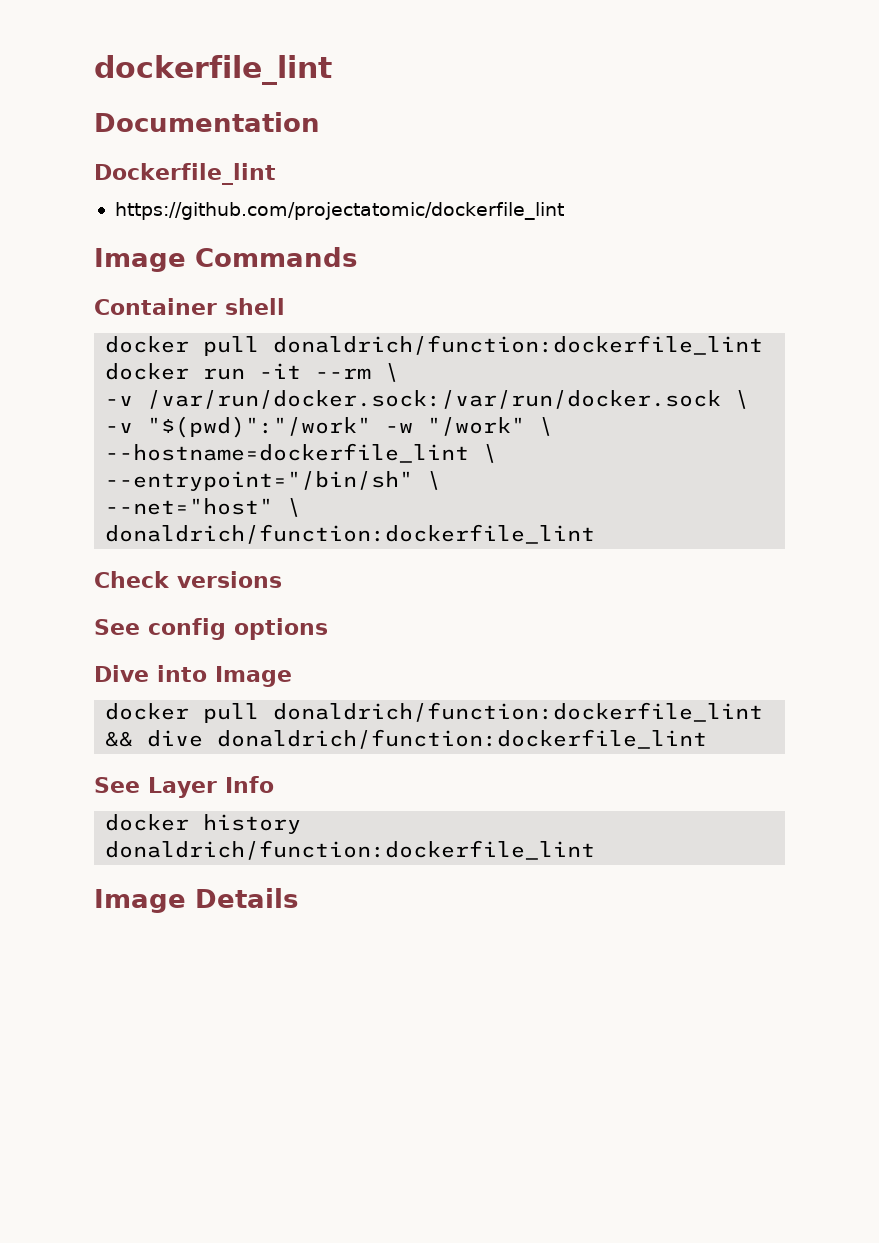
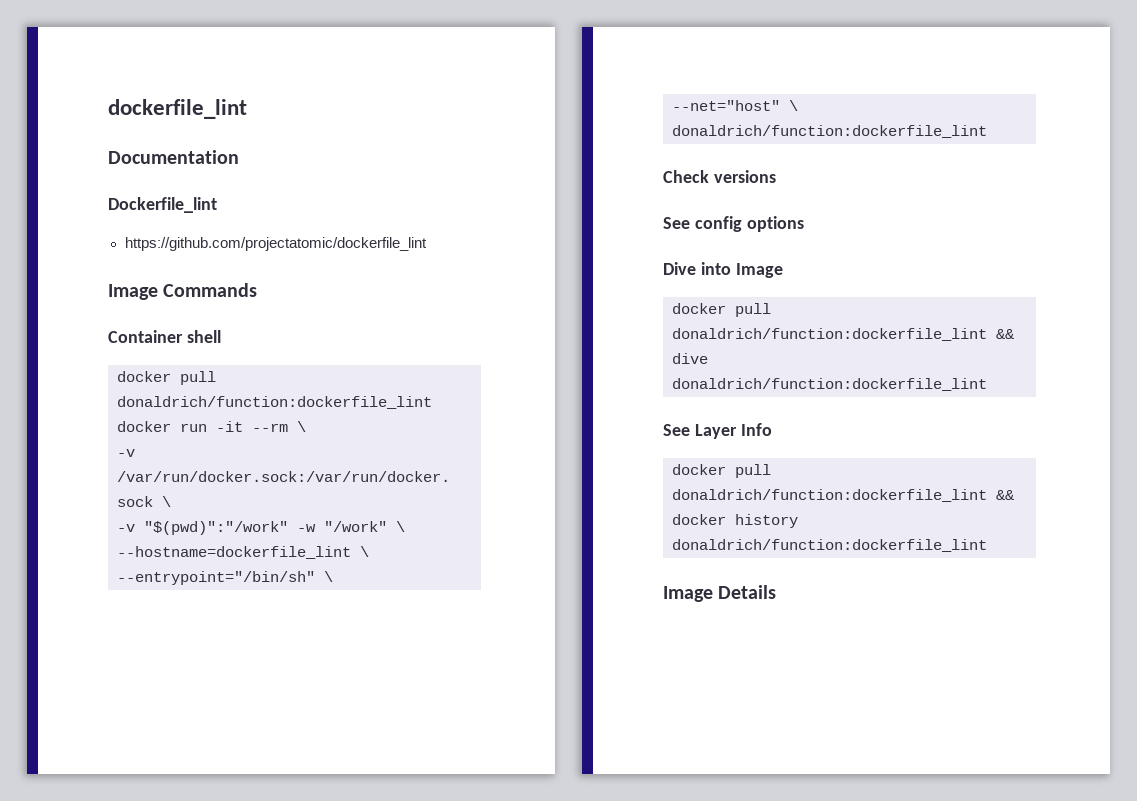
(190, 822) none -> [735,464,771,478] [672,489,1014,502] [672,514,726,525] pull donaldrich/function:dockerfile_lint && docker

